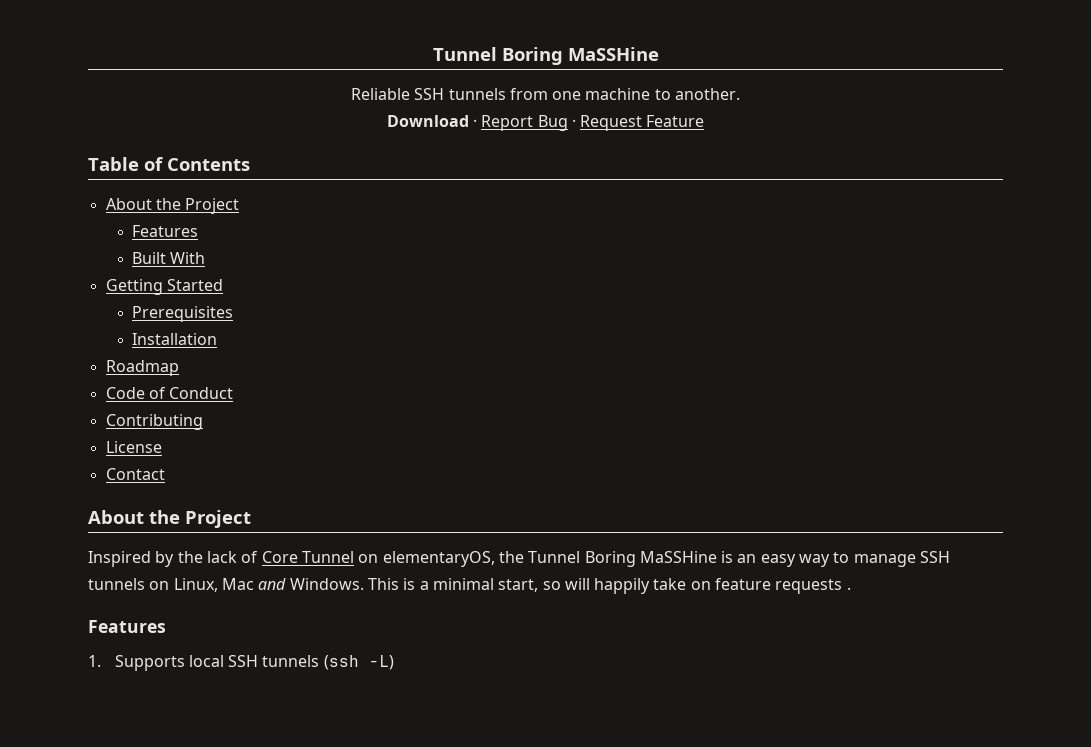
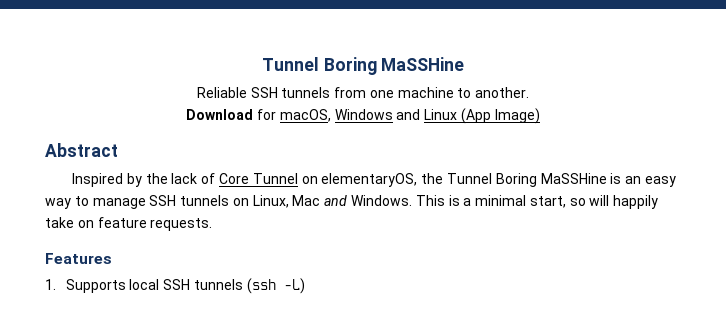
[472,115,705,131] [88,157,250,171] [105,198,240,214] [132,225,199,237] [132,252,206,264] [105,279,223,295] [132,306,234,322] [132,333,218,345] [105,360,179,376] [105,387,234,399] [105,414,203,430] [105,441,162,453] [105,468,165,480] [88,510,251,528] · Report Bug · Request Feature // Table of Contents // About the Project // Features // Built With // Getting Started // Prerequisites // Installation // Roadmap // Code of Conduct // Contributing // License // Contact // About the Project -> [257,108,540,124] [45,143,118,157] for macOS, Windows and Linux (App Image) // Abstract
[775,579,851,594] requests . -> [150,218,213,231] requests.

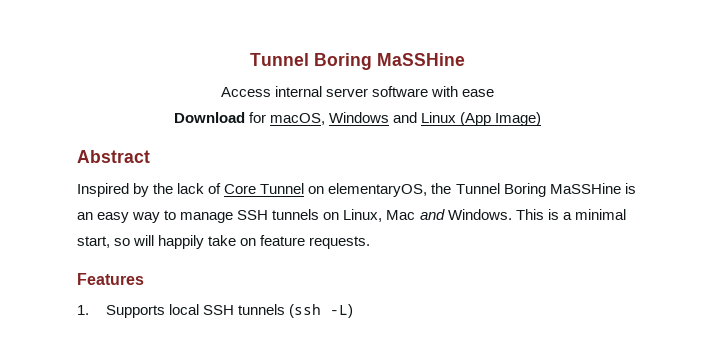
[196,87,530,98] Reliable SSH tunnels from one machine to another. -> [220,86,495,97] Access internal server software with ease

